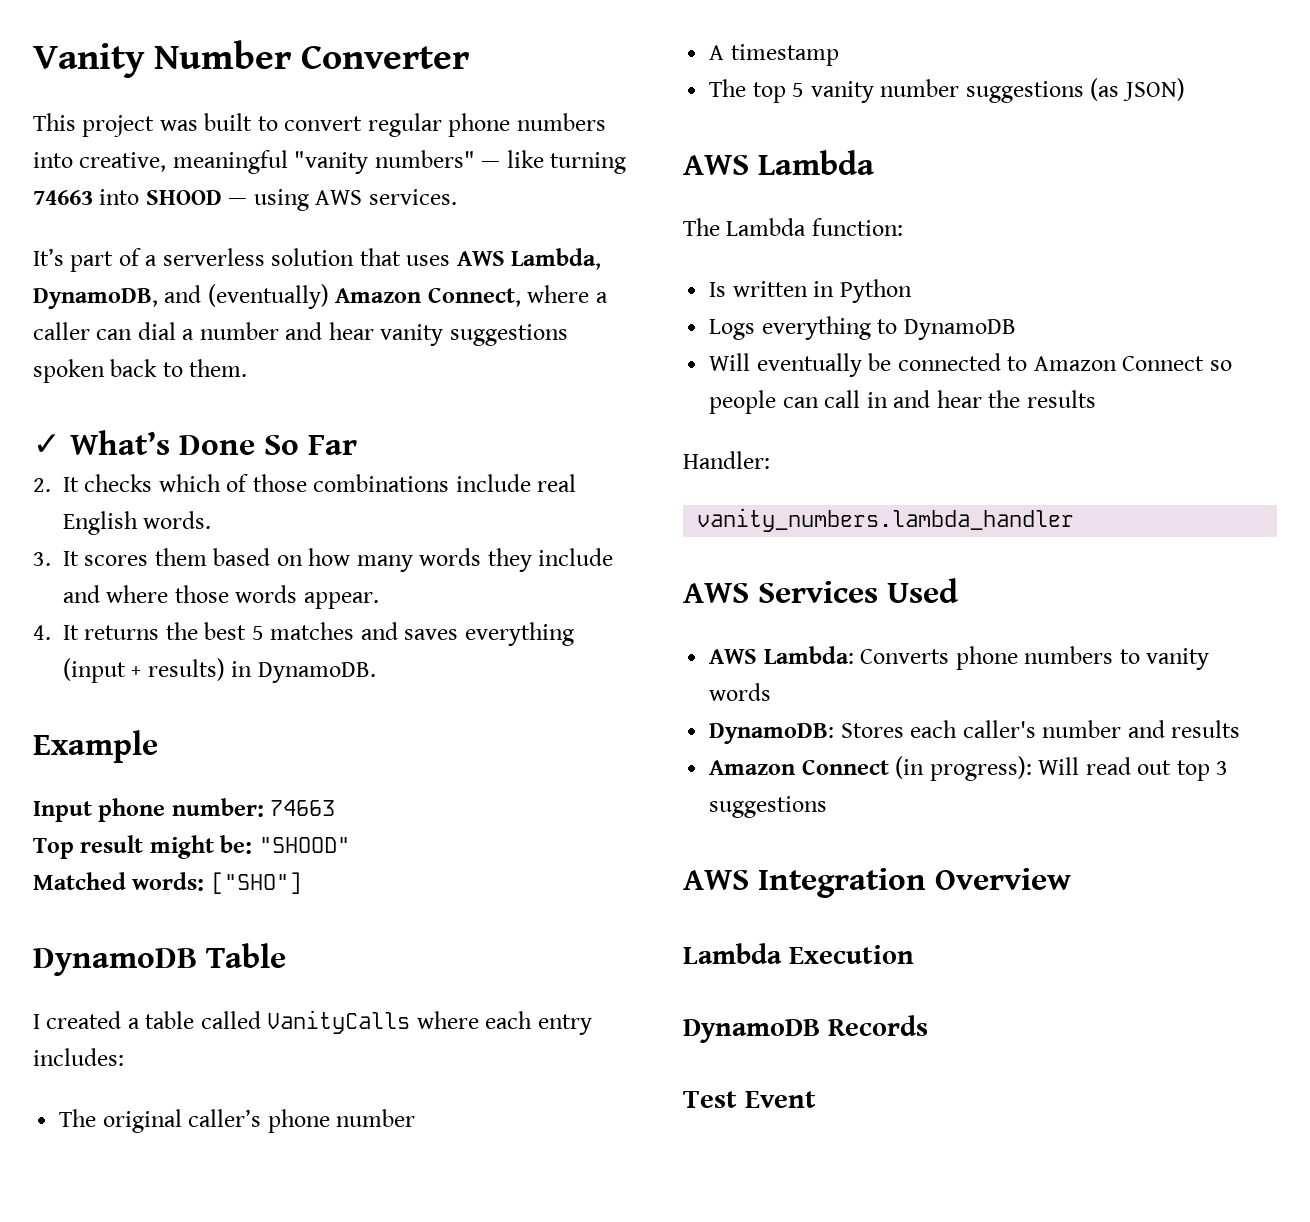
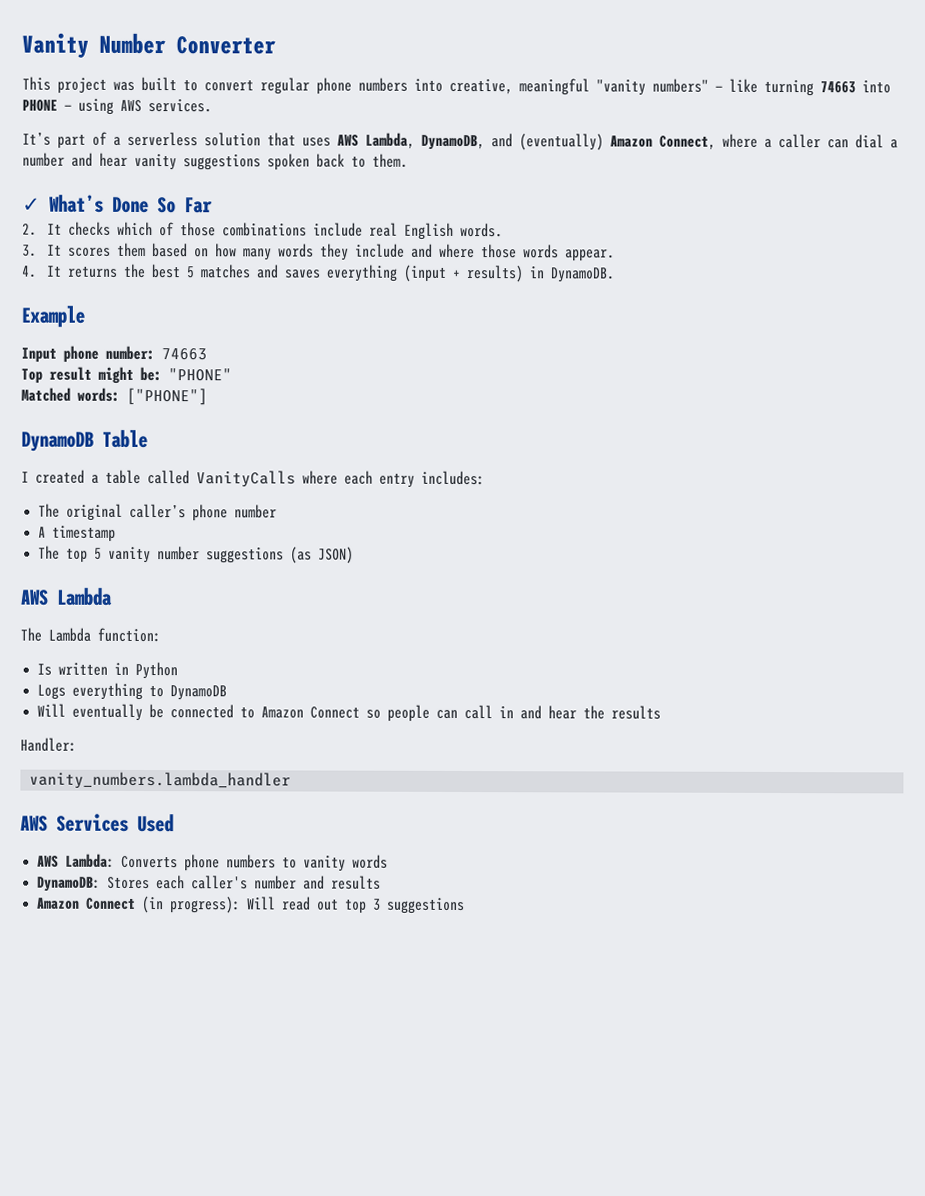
[145,190,222,205] SHOOD -> [22,99,58,112] PHONE
[258,837,350,853] "SHOOD" -> [168,368,232,382] "PHONE"
[210,872,302,894] ["SHO"] -> [126,387,208,406] ["PHONE"]
[683,868,1071,898] [683,943,914,964] [683,1015,928,1043] [683,1091,816,1108] // AWS Integration Overview // Lambda Execution // DynamoDB Records // Test Event -> (466, 906) none

